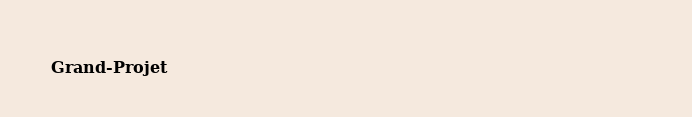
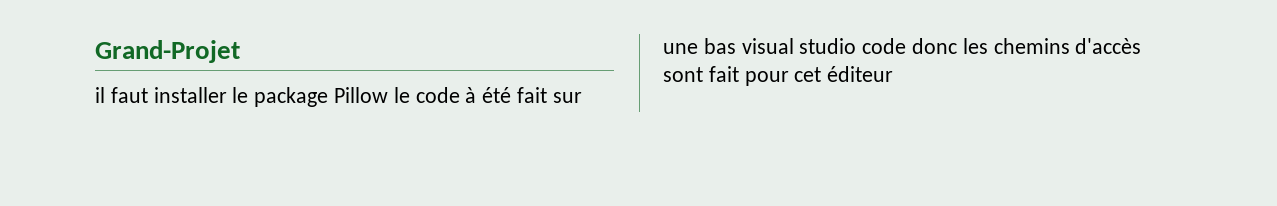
(168, 68) none -> [95,87,582,107] [663,38,1142,54] [663,66,894,86] // il faut installer le package Pillow le code à été fait sur une bas visual studio code donc les chemins d'accès sont fait pour cet éditeur

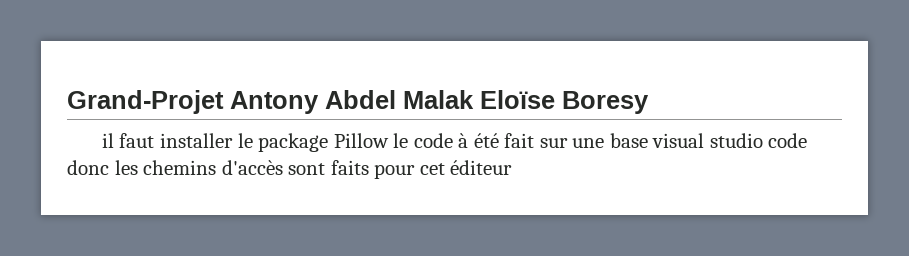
(240, 51) none -> [230,90,649,114] Antony Abdel Malak Eloïse Boresy
[703,38,736,54] bas -> [609,133,648,148] base
[708,66,739,82] fait -> [330,160,369,175] faits

